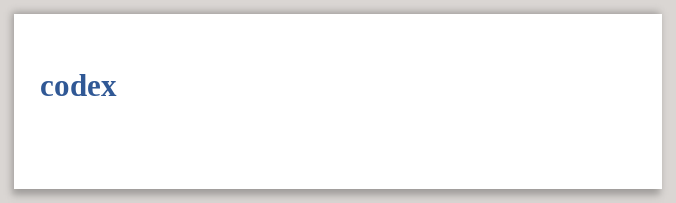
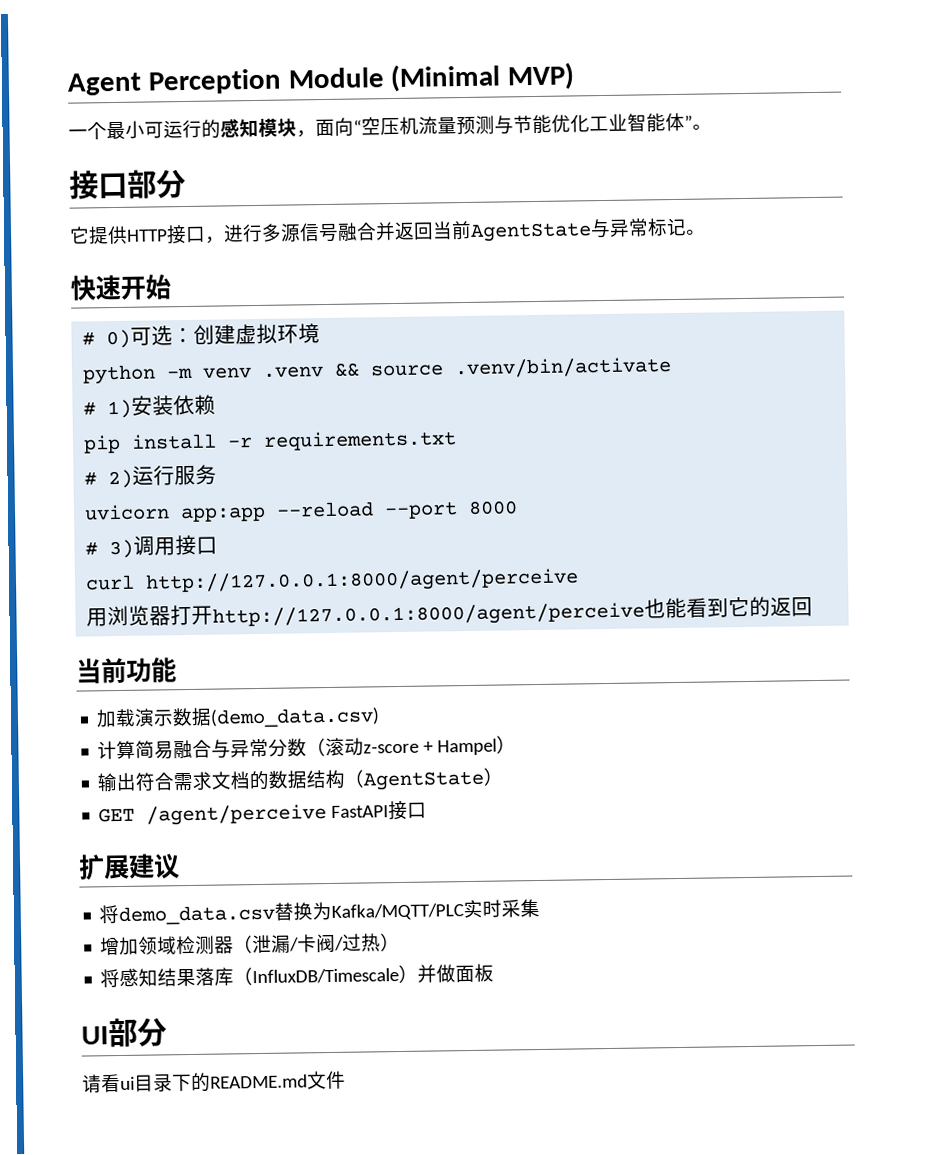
[40,74,117,96] codex -> [67,62,576,96] [68,112,712,140] [69,168,186,200] [69,217,706,245] [70,274,171,301] [82,323,321,349] [82,357,673,385] [83,394,217,419] [83,430,458,454] [84,464,218,489] [84,500,519,523] [85,534,219,559] [85,568,580,594] [86,596,814,628] [76,657,177,684] [96,707,381,728] [97,735,517,760] [97,767,504,793] [98,800,428,826] [78,853,180,881] [99,898,541,926] [100,932,401,956] [100,963,495,988] [81,1017,167,1048] [82,1070,346,1094] Agent Perception Module (Minimal MVP) // 一个最小可运行的感知模块，面向“空压机流量预测与节能优化工业智能体”。 // 接口部分 // 它提供HTTP接口，进行多源信号融合并返回当前AgentState与异常标记。 // 快速开始 // # 0)可选：创建虚拟环境 // python -m venv .venv && source .venv/bin/activate // # 1)安装依赖 // pip install -r requirements.txt // # 2)运行服务 // uvicorn app:app --reload --port 8000 // # 3)调用接口 // curl http://127.0.0.1:8000/agent/perceive // 用浏览器打开http://127.0.0.1:8000/agent/perceive也能看到它的返回 // 当前功能 // 加载演示数据(demo_data.csv) // 计算简易融合与异常分数（滚动z-score + Hampel） // 输出符合需求文档的数据结构（AgentState） // GET /agent/perceive FastAPI接口 // 扩展建议 // 将demo_data.csv替换为Kafka/MQTT/PLC实时采集 // 增加领域检测器（泄漏/卡阀/过热） // 将感知结果落库（InfluxDB/Timescale）并做面板 // UI部分 // 请看ui目录下的README.md文件

